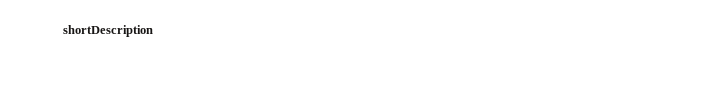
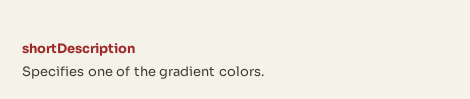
(153, 31) none -> [22,66,264,79] // Specifies one of the gradient colors.

